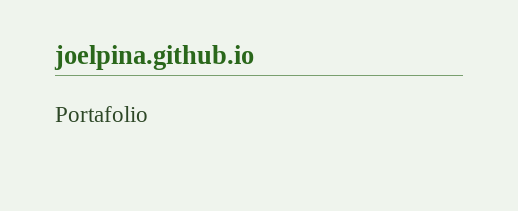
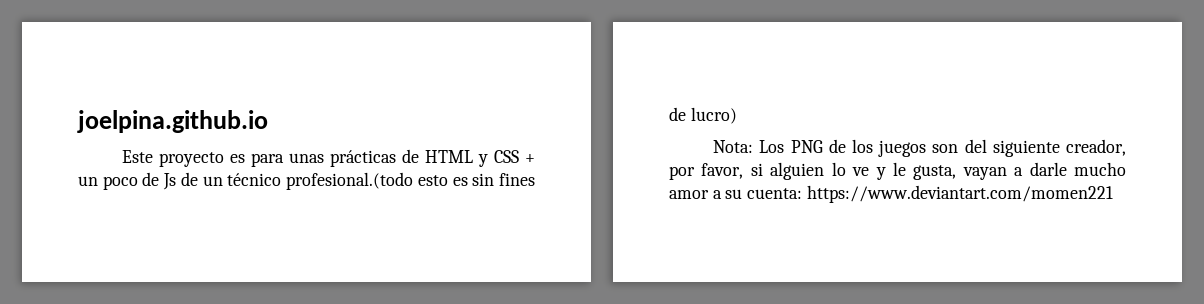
[55,106,148,122] Portafolio -> [122,149,535,167] [78,172,535,190] [669,107,737,124] [713,139,1126,157] [669,162,1126,180] [669,185,1113,203] Este proyecto es para unas prácticas de HTML y CSS + un poco de Js de un técnico profesional.(todo esto es sin fines de lucro) // Nota: Los PNG de los juegos son del siguiente creador, por favor, si alguien lo ve y le gusta, vayan a darle mucho amor a su cuenta: https://www.deviantart.com/momen221

